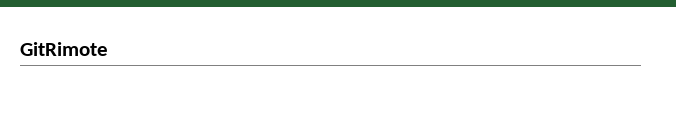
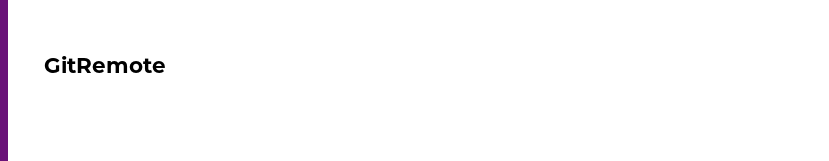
[20,42,108,56] GitRimote -> [44,56,166,73] GitRemote

